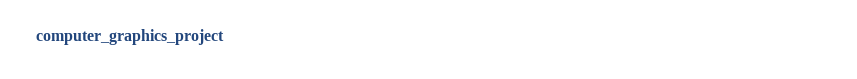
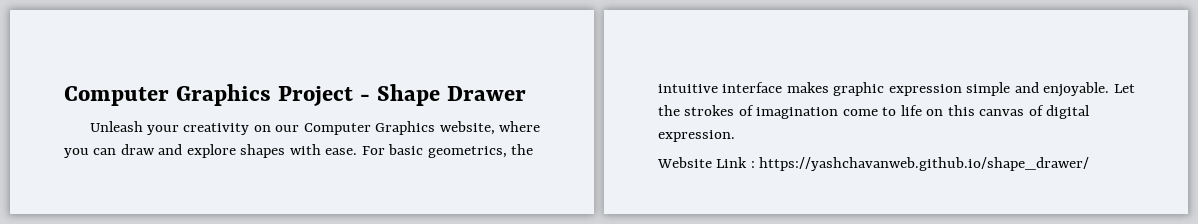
[36,29,224,45] computer_graphics_project -> [64,84,527,106] [89,121,541,135] [64,144,534,158] [658,82,1135,97] [658,105,1091,119] [658,130,735,142] [657,157,1090,171] Computer Graphics Project - Shape Drawer // Unleash your creativity on our Computer Graphics website, where you can draw and explore shapes with ease. For basic geometrics, the intuitive interface makes graphic expression simple and enjoyable. Let the strokes of imagination come to life on this canvas of digital expression. // Website Link : https://yashchavanweb.github.io/shape_drawer/

